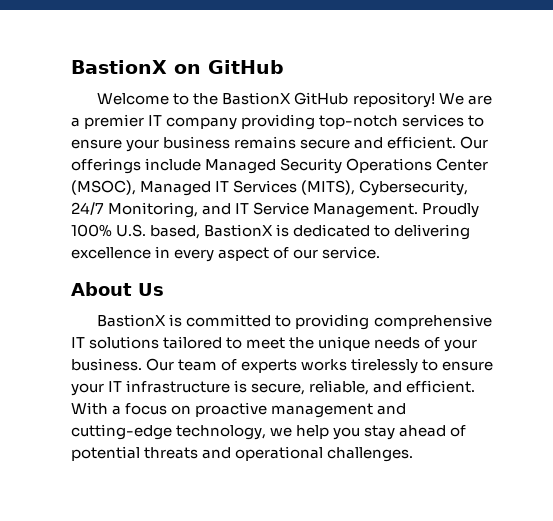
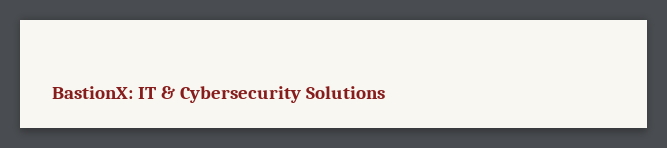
[71,60,284,74] [97,92,492,108] [71,114,485,130] [71,136,489,152] [71,158,489,174] [71,180,469,196] [71,202,480,218] [71,224,471,240] [71,246,381,262] [71,282,164,296] [97,314,492,330] [71,336,478,352] [71,358,494,374] [71,380,476,396] [71,402,407,418] [71,424,467,440] [71,446,414,462] BastionX on GitHub // Welcome to the BastionX GitHub repository! We are a premier IT company providing top-notch services to ensure your business remains secure and efficient. Our offerings include Managed Security Operations Center (MSOC), Managed IT Services (MITS), Cybersecurity, 24/7 Monitoring, and IT Service Management. Proudly 100% U.S. based, BastionX is dedicated to delivering excellence in every aspect of our service. // About Us // BastionX is committed to providing comprehensive IT solutions tailored to meet the unique needs of your business. Our team of experts works tirelessly to ensure your IT infrastructure is secure, reliable, and efficient. With a focus on proactive management and cutting-edge technology, we help you stay ahead of potential threats and operational challenges. -> [52,86,385,103] BastionX: IT & Cybersecurity Solutions

